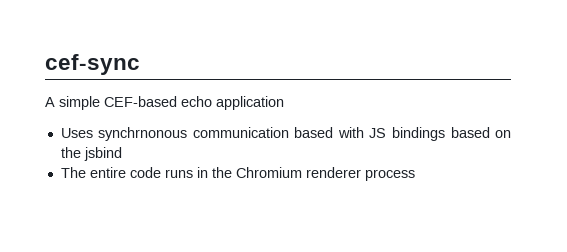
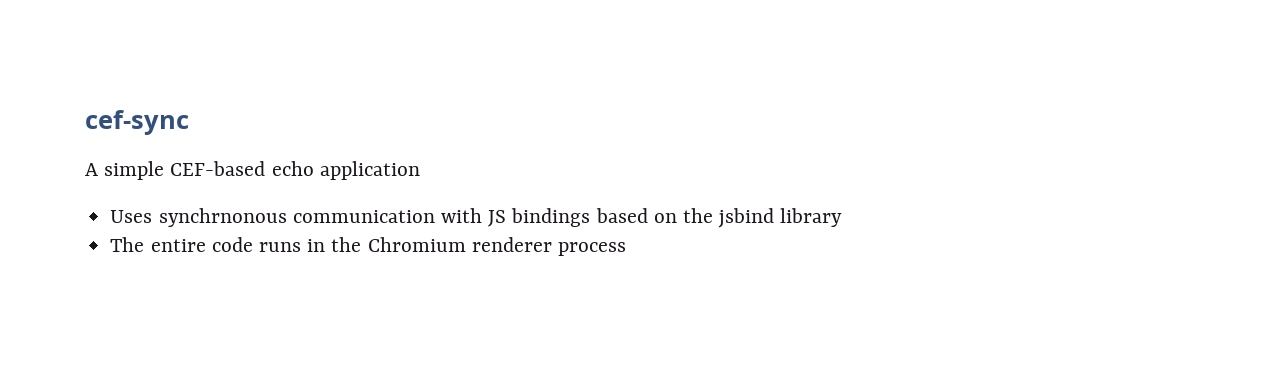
[294,127,334,138] based -> (435, 216) none
(122, 154) none -> [780,208,843,227] library

